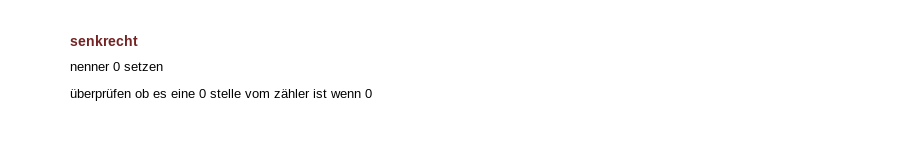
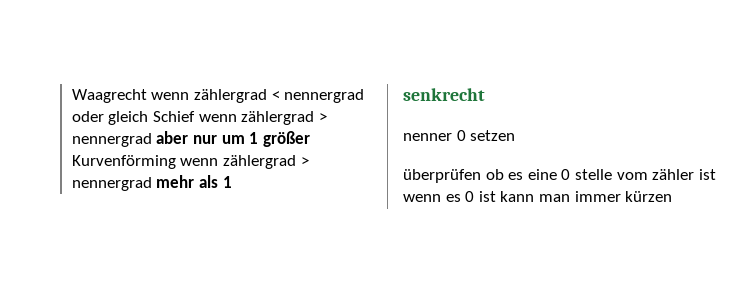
(70, 40) none -> [71,89,365,103] [71,111,327,125] [71,131,310,147] [71,155,309,169] [71,175,232,191] Waagrecht wenn zählergrad < nennergrad oder gleich Schief wenn zählergrad > nennergrad aber nur um 1 größer Kurvenförming wenn zählergrad > nennergrad mehr als 1 //
[365,89,372,98] 0 -> [445,191,673,202] es 0 ist kann man immer kürzen

